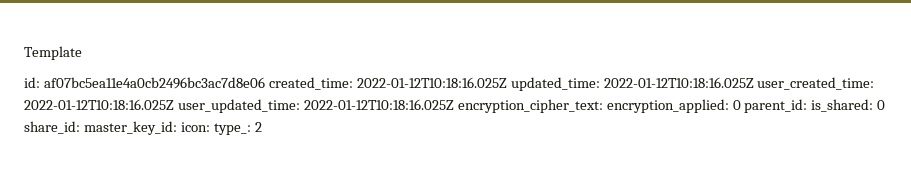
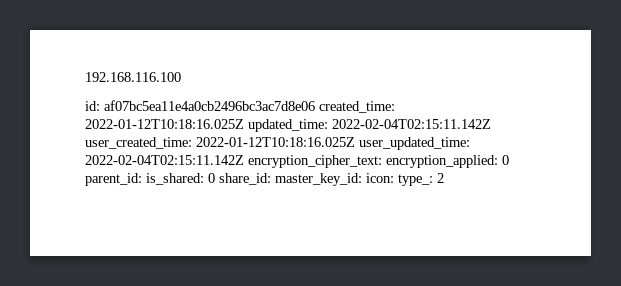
[24,46,82,60] Template -> [85,72,181,82] 192.168.116.100
[603,77,754,88] 2022-01-12T10:18:16.025Z -> [332,119,491,129] 2022-02-04T02:15:11.142Z
[303,99,454,110] 2022-01-12T10:18:16.025Z -> [85,155,244,165] 2022-02-04T02:15:11.142Z

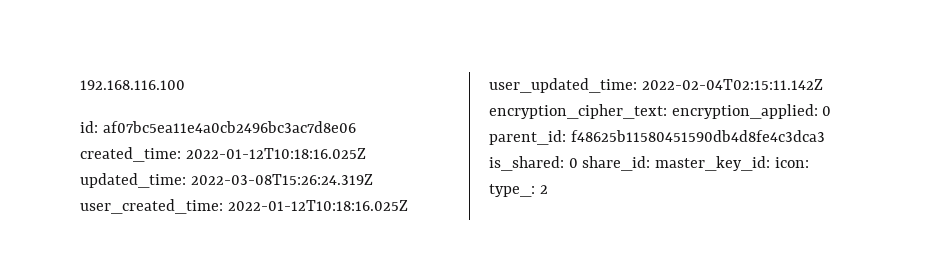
[332,119,491,129] 2022-02-04T02:15:11.142Z -> [190,174,373,185] 2022-03-08T15:26:24.319Z
(142, 179) none -> [570,130,825,142] f48625b11580451590db4d8fe4c3dca3

